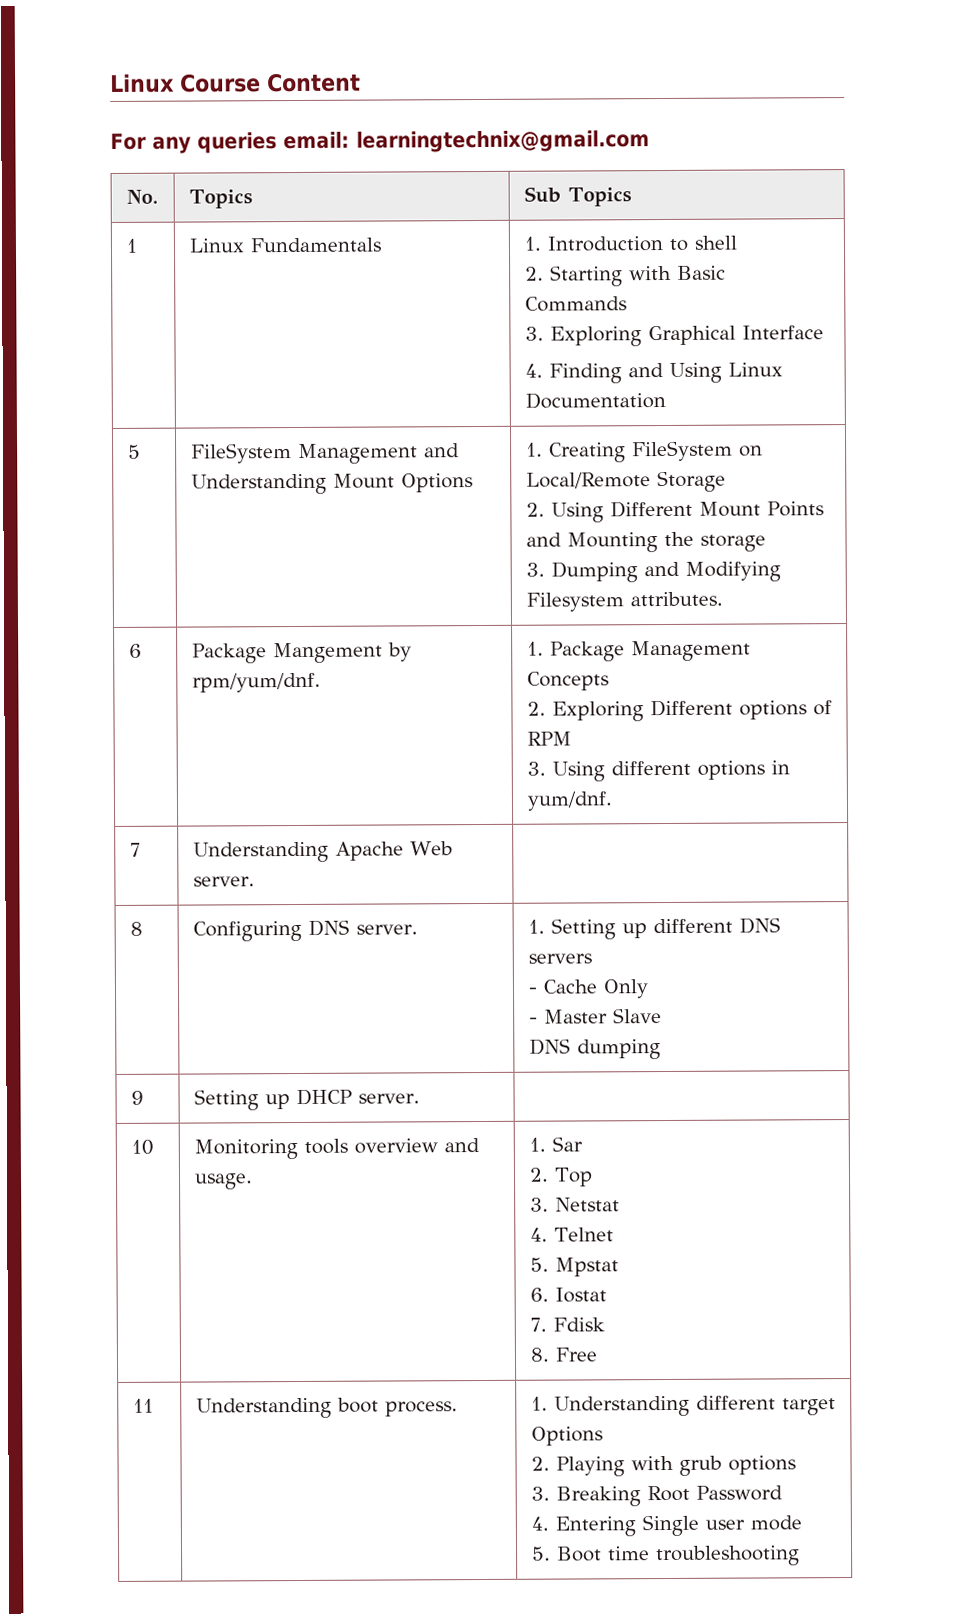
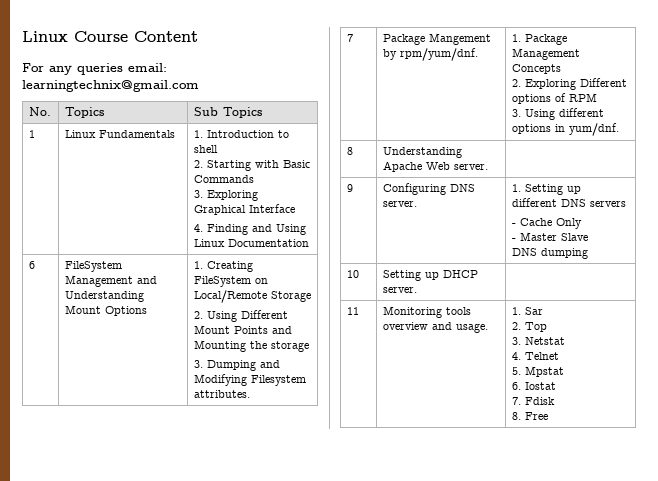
[127,444,141,459] 5 -> [28,261,35,269] 6
[128,643,142,658] 6 -> [346,34,353,42] 7
[129,842,141,857] 7 -> [346,147,353,155] 8
[129,921,143,936] 8 -> [346,184,353,192] 9
[130,1090,144,1105] 9 -> [346,270,359,278] 10
[130,1139,154,1155] 10 -> [346,307,359,315] 11
[132,1398,154,1413] [195,1397,458,1419] [530,1395,836,1417] [530,1426,603,1446] [530,1455,796,1477] [530,1485,783,1507] [530,1514,802,1537] [531,1545,800,1567] // 11 | Understanding boot process. | 1. Understanding different target Options // 2. Playing with grub options // 3. Breaking Root Password // 4. Entering Single user mode // 5. Boot time troubleshooting -> (548, 416) none

